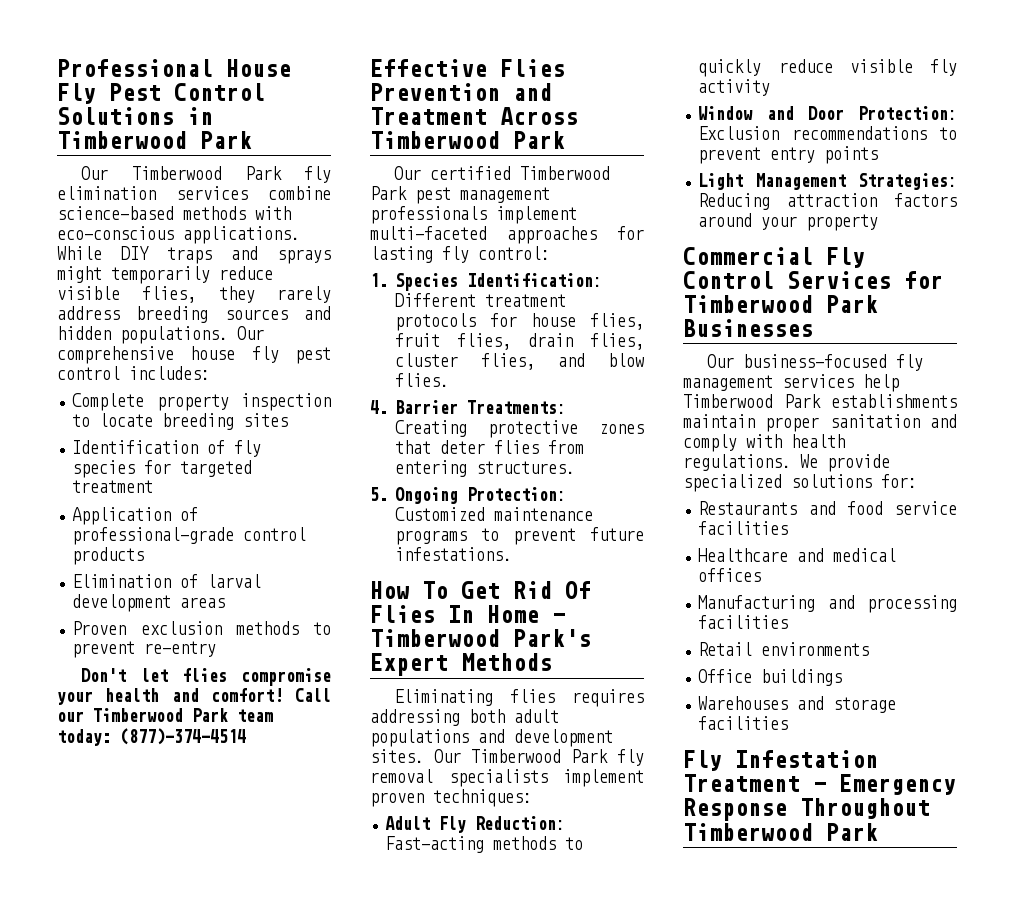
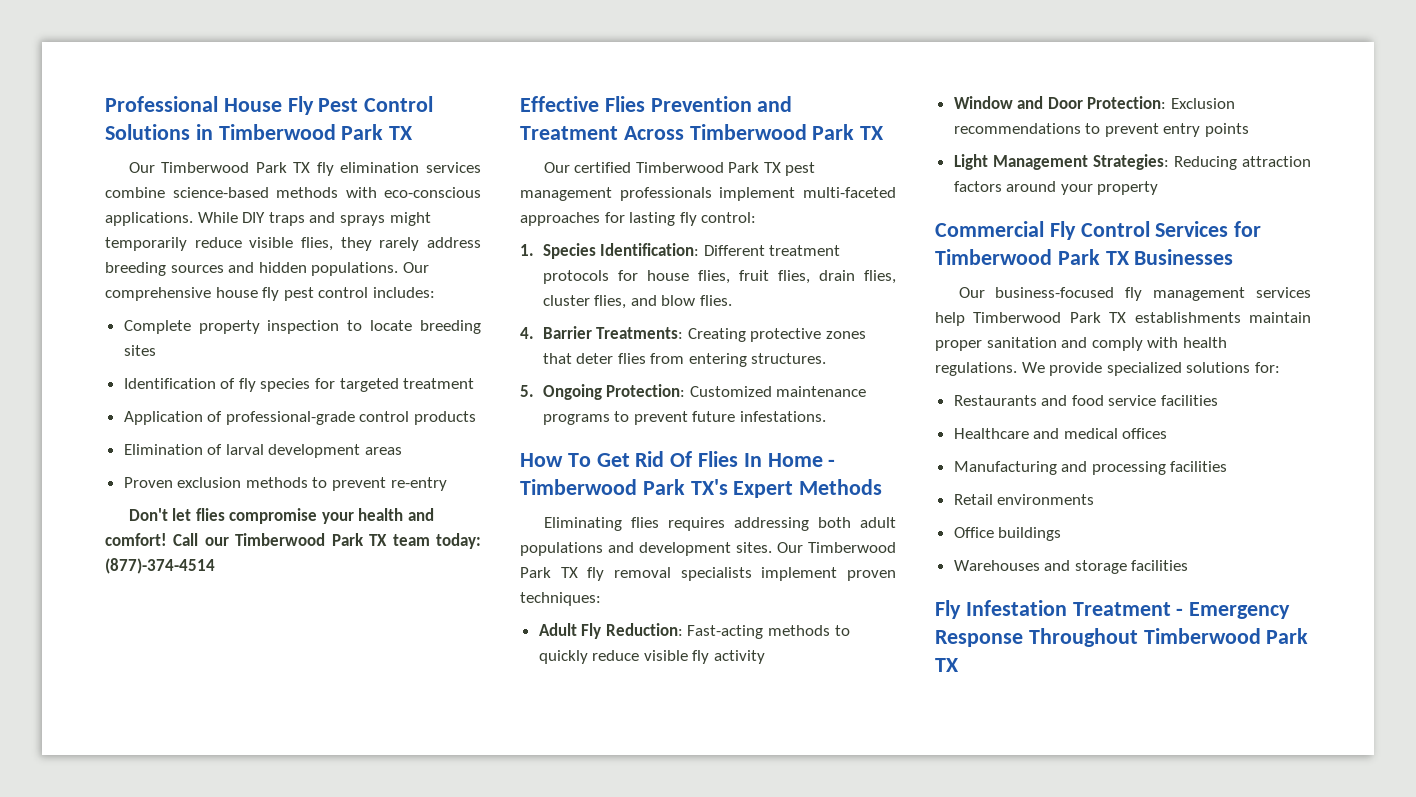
[81,166,282,180] // Our Timberwood Park -> [389,126,414,140] [128,162,311,173] TX // Our Timberwood Park TX
(228, 715) none -> [369,534,388,546] TX
(565, 140) none -> [860,126,885,140] TX
(407, 193) none -> [763,162,781,173] TX
[513,629,591,647] Park's -> [642,479,728,495] Park TX's
(608, 756) none -> [560,567,578,578] TX
(878, 304) none -> [1105,251,1130,265] TX
(821, 401) none -> [1109,312,1127,323] TX
(878, 832) none -> [935,658,959,672] TX

